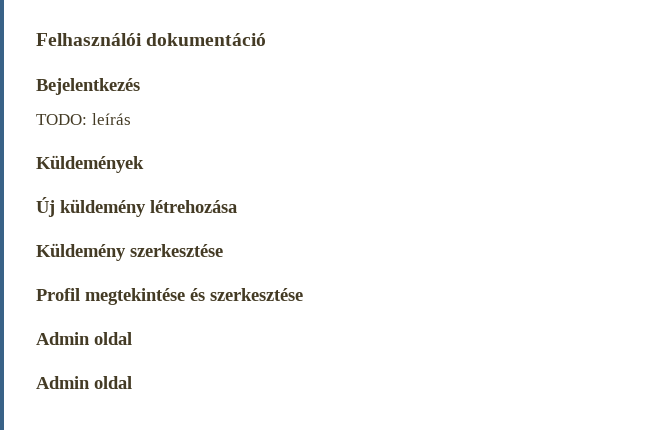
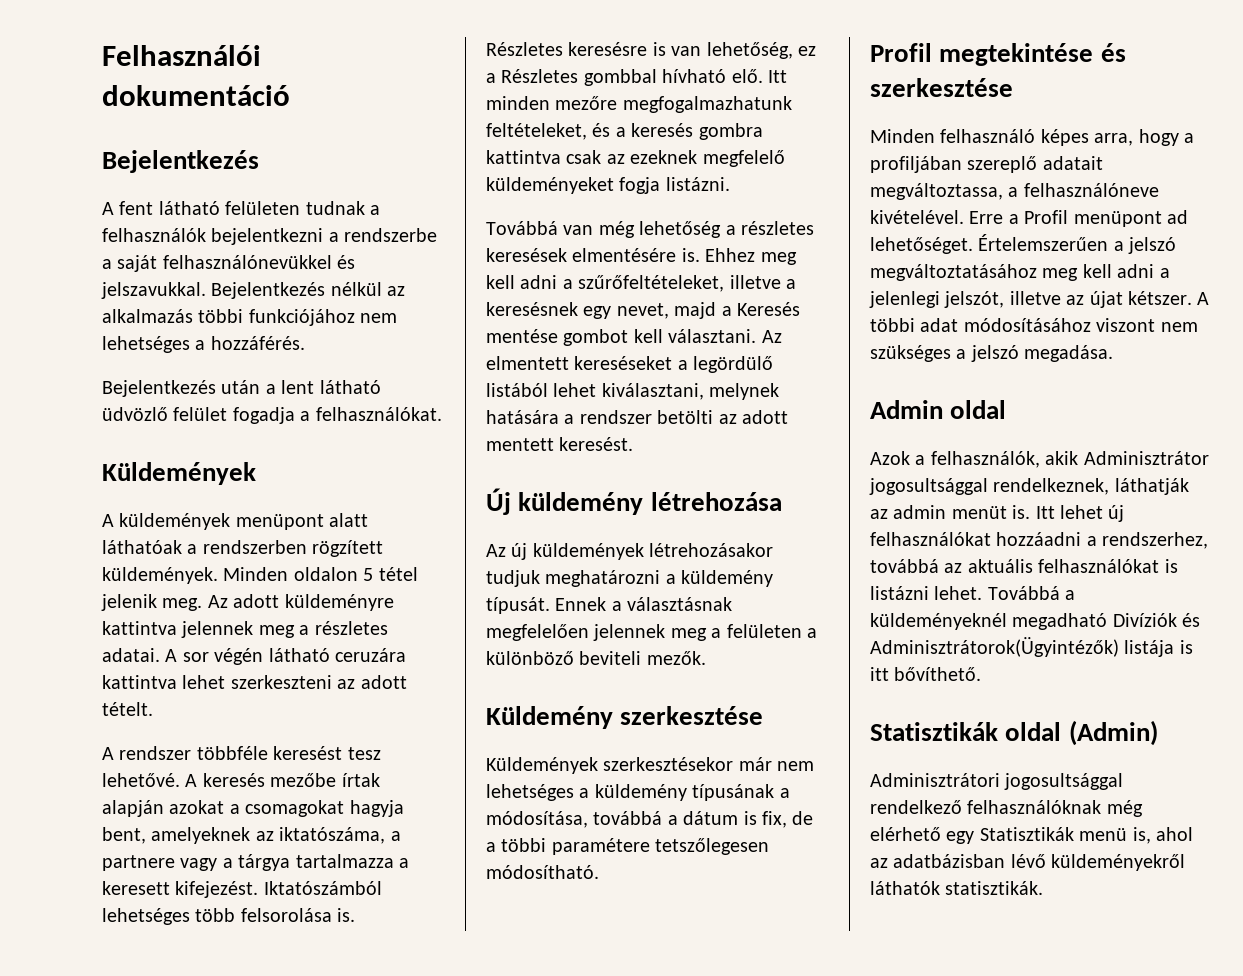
[36,113,131,125] [36,155,144,173] [36,197,237,217] [36,243,223,261] [36,288,303,305] [36,332,132,345] [36,376,132,389] TODO: leírás // Küldemények // Új küldemény létrehozása // Küldemény szerkesztése // Profil megtekintése és szerkesztése // Admin oldal // Admin oldal -> [102,201,380,215] [102,228,438,245] [102,255,356,272] [101,282,406,299] [102,309,398,326] [102,336,305,353] [102,380,381,397] [102,407,442,424] [102,462,256,485] [102,513,369,530] [102,540,384,557] [102,567,418,584] [101,594,394,611] [102,621,388,638] [102,648,406,665] [102,675,407,689] [102,702,153,716] [102,746,381,760] [102,773,380,787] [102,800,404,817] [102,827,401,844] [102,854,409,871] [102,881,382,898] [102,908,356,925] [486,42,816,59] [486,69,787,86] [486,96,792,113] [486,123,763,140] [486,150,785,167] [486,177,730,194] [486,221,814,238] [486,248,797,265] [486,275,796,292] [486,302,800,319] [486,329,782,346] [486,356,774,373] [486,383,780,400] [486,410,788,424] [486,437,634,451] [486,488,782,515] [486,543,774,560] [486,570,774,587] [486,597,733,614] [486,624,817,641] [486,651,706,665] [486,706,764,729] [486,757,815,774] [486,784,790,801] [486,811,814,828] [486,838,770,855] [486,865,599,879] [870,43,1126,66] [870,78,1013,97] [870,129,1194,146] [870,156,1103,173] [870,183,1159,200] [870,210,1188,227] [870,234,1177,254] [870,264,1170,281] [869,291,1210,308] [870,318,1198,332] [870,345,1114,362] [870,400,1007,419] [870,451,1209,468] [869,478,1189,495] [870,505,1125,522] [870,532,1209,549] [870,559,1178,573] [870,586,1076,600] [870,613,1201,630] [870,637,1193,657] [870,667,982,681] [870,720,1158,746] [870,773,1124,790] [870,800,1143,817] [870,827,1193,844] [870,854,1186,871] [870,881,1044,895] A fent látható felületen tudnak a felhasználók bejelentkezni a rendszerbe a saját felhasználónevükkel és jelszavukkal. Bejelentkezés nélkül az alkalmazás többi funkciójához nem lehetséges a hozzáférés. // Bejelentkezés után a lent látható üdvözlő felület fogadja a felhasználókat. // Küldemények // A küldemények menüpont alatt láthatóak a rendszerben rögzített küldemények. Minden oldalon 5 tétel jelenik meg. Az adott küldeményre kattintva jelennek meg a részletes adatai. A sor végén látható ceruzára kattintva lehet szerkeszteni az adott tételt. // A rendszer többféle keresést tesz lehetővé. A keresés mezőbe írtak alapján azokat a csomagokat hagyja bent, amelyeknek az iktatószáma, a partnere vagy a tárgya tartalmazza a keresett kifejezést. Iktatószámból lehetséges több felsorolása is. // Részletes keresésre is van lehetőség, ez a Részletes gombbal hívható elő. Itt minden mezőre megfogalmazhatunk feltételeket, és a keresés gombra kattintva csak az ezeknek megfelelő küldeményeket fogja listázni. // Továbbá van még lehetőség a részletes keresések elmentésére is. Ehhez meg kell adni a szűrőfeltételeket, illetve a keresésnek egy nevet, majd a Keresés mentése gombot kell választani. Az elmentett kereséseket a legördülő listából lehet kiválasztani, melynek hatására a rendszer betölti az adott mentett keresést. // Új küldemény létrehozása // Az új küldemények létrehozásakor tudjuk meghatározni a küldemény típusát. Ennek a választásnak megfelelően jelennek meg a felületen a különböző beviteli mezők. // Küldemény szerkesztése // Küldemények szerkesztésekor már nem lehetséges a küldemény típusának a módosítása, továbbá a dátum is fix, de a többi paramétere tetszőlegesen módosítható. // Profil megtekintése és szerkesztése // Minden felhasználó képes arra, hogy a profiljában szereplő adatait megváltoztassa, a felhasználóneve kivételével. Erre a Profil menüpont ad lehetőséget. Értelemszerűen a jelszó megváltoztatásához meg kell adni a jelenlegi jelszót, illetve az újat kétszer. A többi adat módosításához viszont nem szükséges a jelszó megadása. // Admin oldal // Azok a felhasználók, akik Adminisztrátor jogosultsággal rendelkeznek, láthatják az admin menüt is. Itt lehet új felhasználókat hozzáadni a rendszerhez, továbbá az aktuális felhasználókat is listázni lehet. Továbbá a küldeményeknél megadható Divíziók és Adminisztrátorok(Ügyintézők) listája is itt bővíthető. // Statisztikák oldal (Admin) // Adminisztrátori jogosultsággal rendelkező felhasználóknak még elérhető egy Statisztikák menü is, ahol az adatbázisban lévő küldeményekről láthatók statisztikák.

